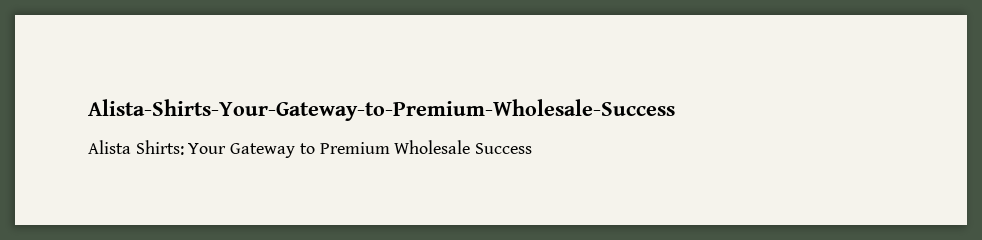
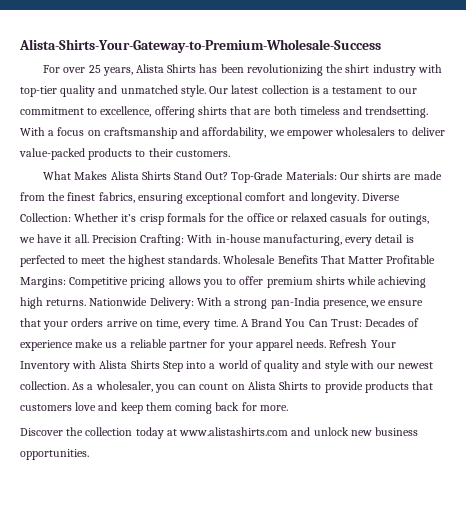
[88,140,533,158] Alista Shirts: Your Gateway to Premium Wholesale Success -> [43,64,442,76] [20,85,417,97] [20,106,429,118] [20,127,445,139] [19,148,230,160] [43,171,442,183] [20,192,401,204] [20,213,429,225] [19,234,414,246] [20,255,436,267] [20,276,427,288] [20,297,424,309] [20,318,420,330] [20,339,396,351] [20,360,434,372] [20,381,434,393] [20,402,288,414] [20,427,419,439] [20,449,89,460] For over 25 years, Alista Shirts has been revolutionizing the shirt industry with top-tier quality and unmatched style. Our latest collection is a testament to our commitment to excellence, offering shirts that are both timeless and trendsetting. With a focus on craftsmanship and affordability, we empower wholesalers to deliver value-packed products to their customers. // What Makes Alista Shirts Stand Out? Top-Grade Materials: Our shirts are made from the finest fabrics, ensuring exceptional comfort and longevity. Diverse Collection: Whether it’s crisp formals for the office or relaxed casuals for outings, we have it all. Precision Crafting: With in-house manufacturing, every detail is perfected to meet the highest standards. Wholesale Benefits That Matter Profitable Margins: Competitive pricing allows you to offer premium shirts while achieving high returns. Nationwide Delivery: With a strong pan-India presence, we ensure that your orders arrive on time, every time. A Brand You Can Trust: Decades of experience make us a reliable partner for your apparel needs. Refresh Your Inventory with Alista Shirts Step into a world of quality and style with our newest collection. As a wholesaler, you can count on Alista Shirts to provide products that customers love and keep them coming back for more. // Discover the collection today at www.alistashirts.com and unlock new business opportunities.

